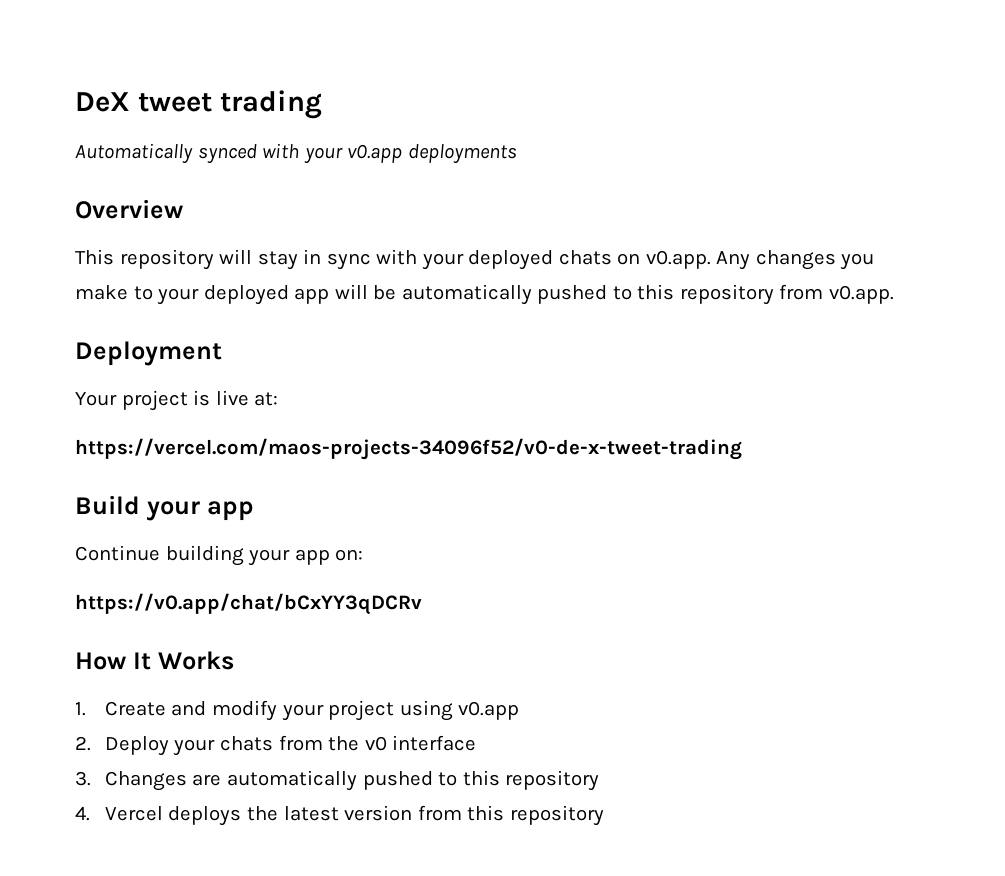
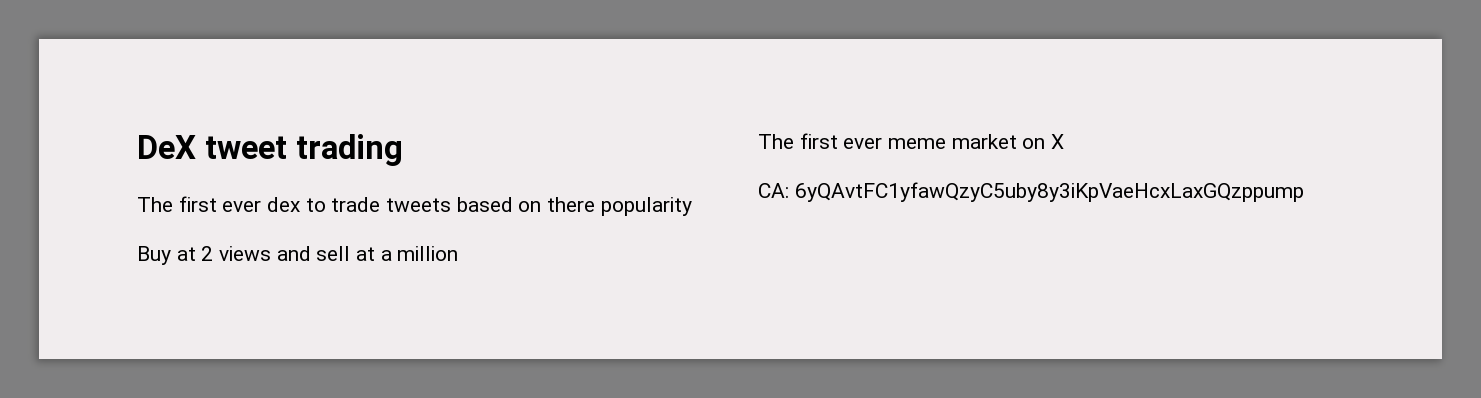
[75,143,517,164] [75,199,183,219] [75,249,875,270] [75,284,894,305] [75,341,222,366] [75,390,279,411] [75,438,742,460] [75,495,254,521] [75,545,364,566] [75,593,422,615] [75,651,234,670] [75,700,520,721] [75,735,477,756] [75,770,600,791] [75,805,604,826] Automatically synced with your v0.app deployments // Overview // This repository will stay in sync with your deployed chats on v0.app. Any changes you make to your deployed app will be automatically pushed to this repository from v0.app. // Deployment // Your project is live at: // https://vercel.com/maos-projects-34096f52/v0-de-x-tweet-trading // Build your app // Continue building your app on: // https://v0.app/chat/bCxYY3qDCRv // How It Works // 1. Create and modify your project using v0.app // 2. Deploy your chats from the v0 interface // 3. Changes are automatically pushed to this repository // 4. Vercel deploys the latest version from this repository -> [137,196,692,216] [137,246,459,265] [758,133,1065,149] [758,182,1304,202] The first ever dex to trade tweets based on there popularity // Buy at 2 views and sell at a million // The first ever meme market on X // CA: 6yQAvtFC1yfawQzyC5uby8y3iKpVaeHcxLaxGQzppump

